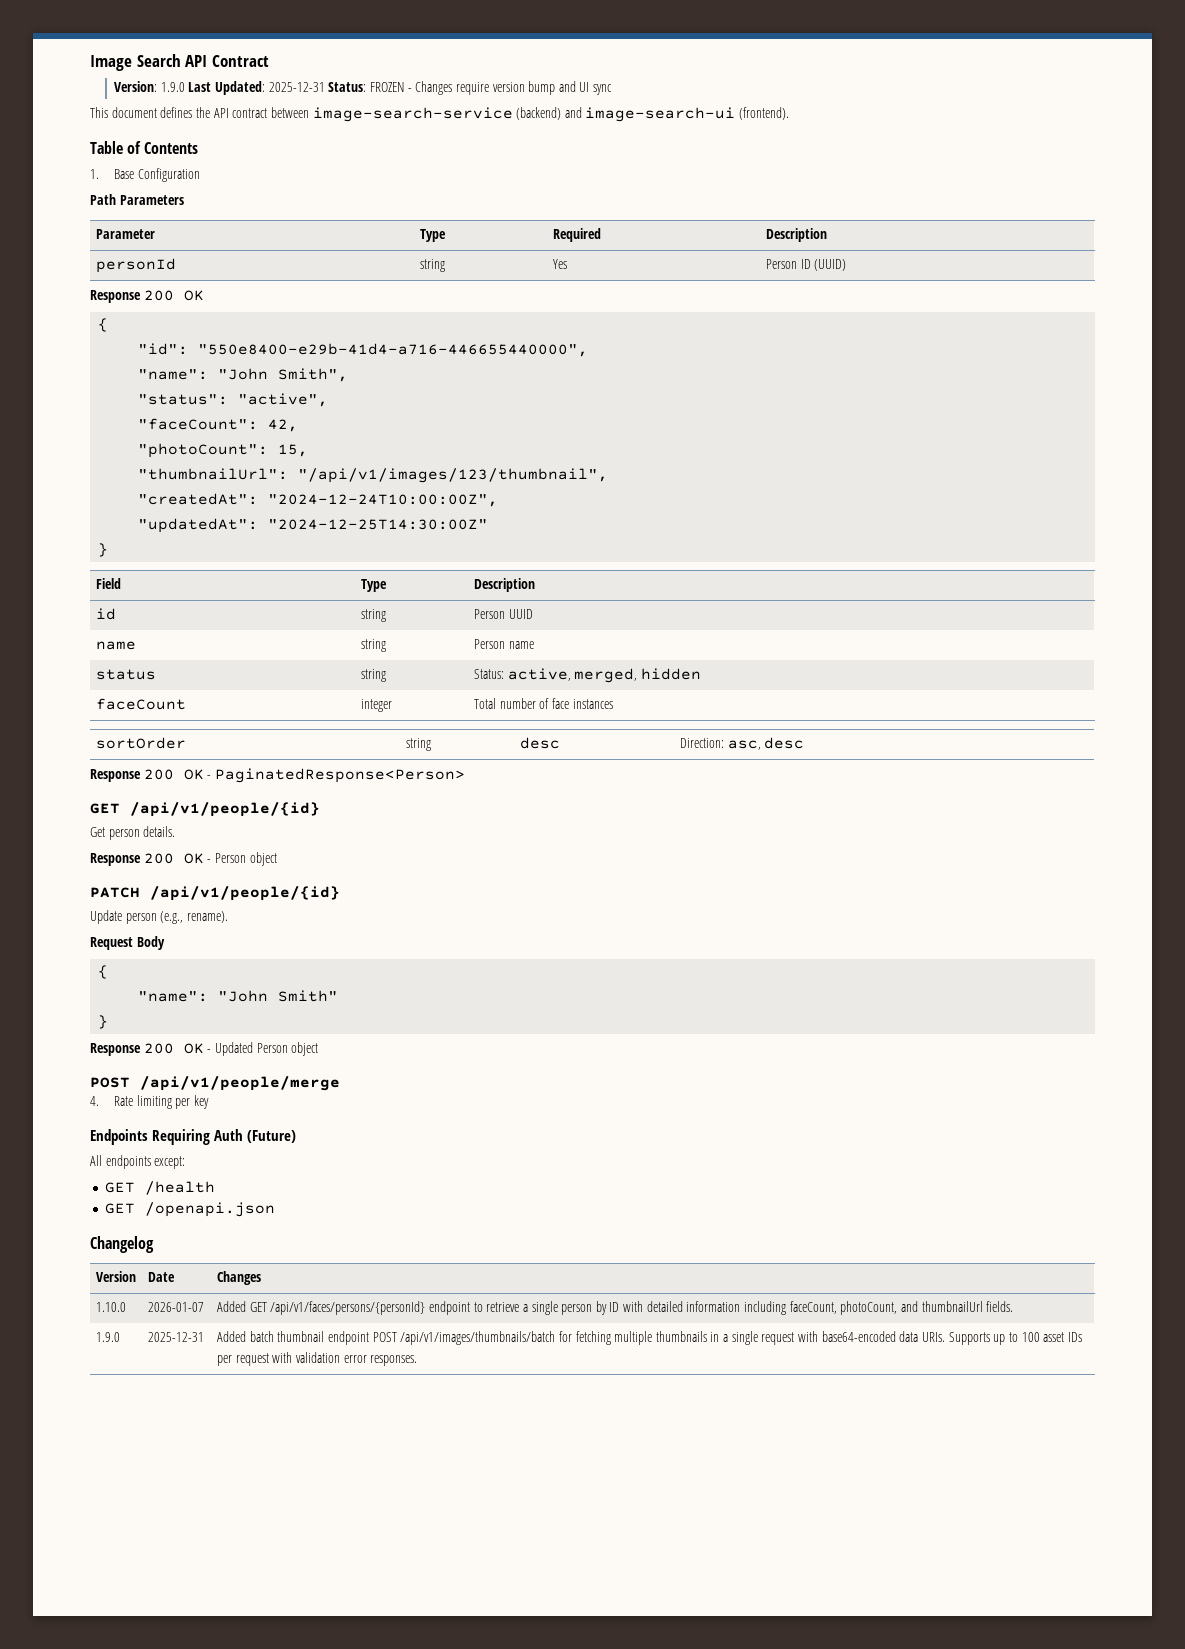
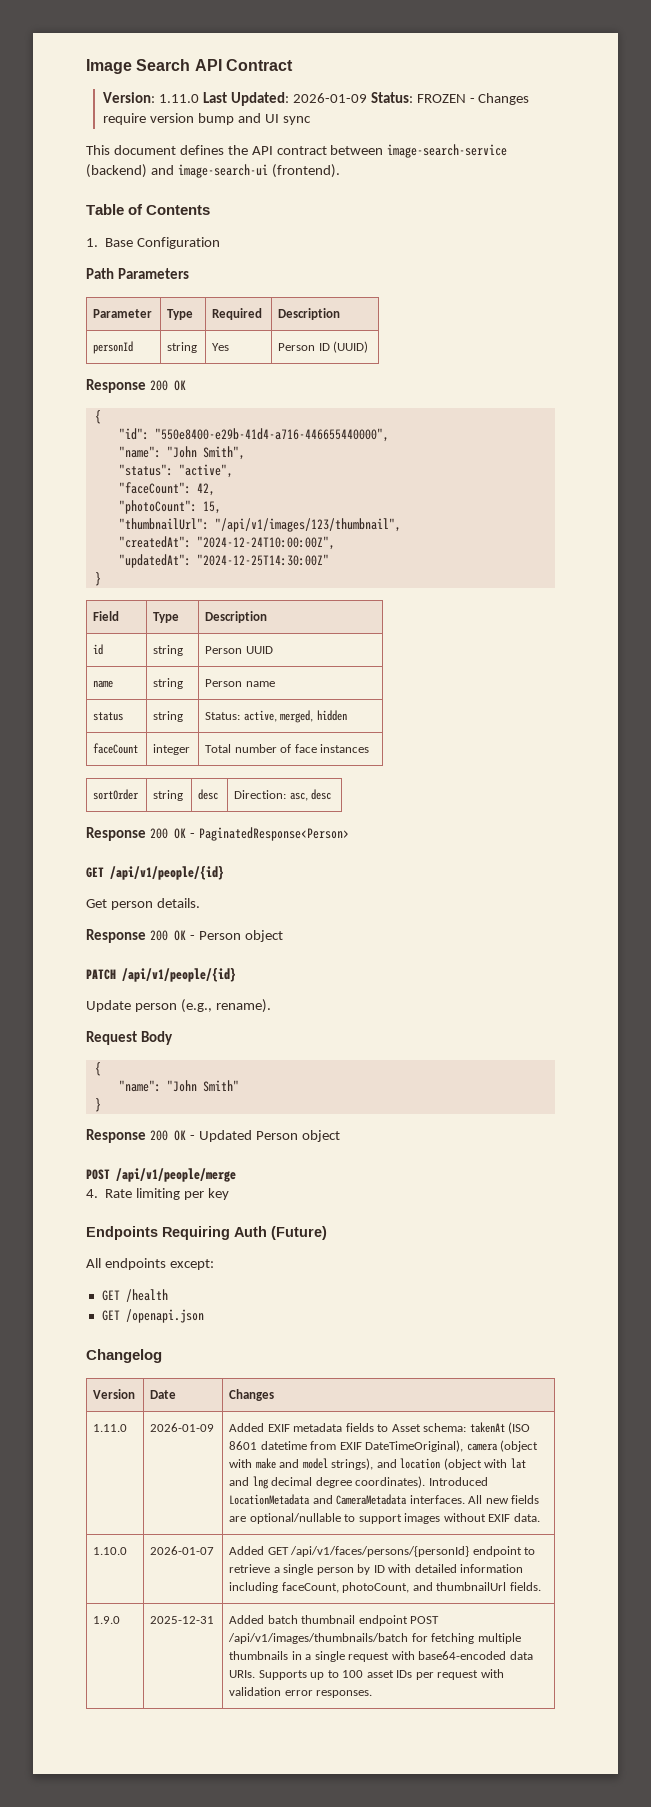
[160,82,185,92] 1.9.0 -> [159,94,200,103] 1.11.0
[268,82,325,92] 2025-12-31 -> [292,93,367,103] 2026-01-09
(261, 1278) none -> [93,1424,128,1432] [150,1423,215,1432] [229,1422,531,1434] [229,1440,539,1452] [229,1458,526,1470] [229,1476,488,1489] [229,1494,540,1505] [229,1513,540,1524] // 1.11.0 | 2026-01-09 | Added EXIF metadata fields to Asset schema: takenAt (ISO 8601 datetime from EXIF DateTimeOriginal), camera (object with make and model strings), and location (object with lat and lng decimal degree coordinates). Introduced LocationMetadata and CameraMetadata interfaces. All new fields are optional/nullable to support images without EXIF data.

